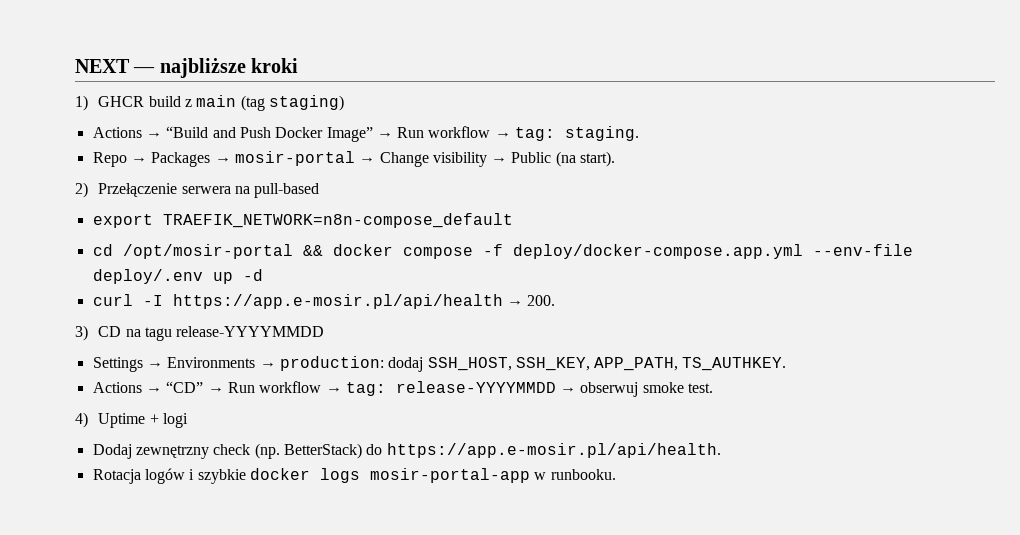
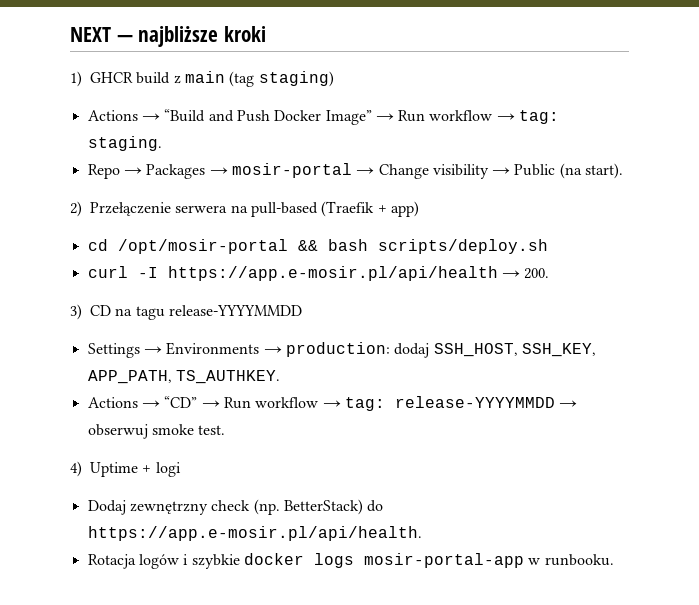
[92,213,513,228] // export TRAEFIK_NETWORK=n8n-compose_default -> [321,201,419,217] (Traefik + app)
[332,244,913,259] [92,269,263,284] docker compose -f deploy/docker-compose.app.yml --env-file deploy/.env up -d -> [327,239,548,254] bash scripts/deploy.sh

